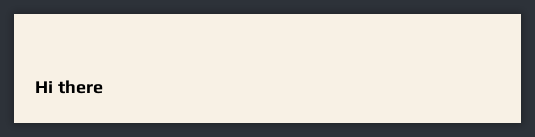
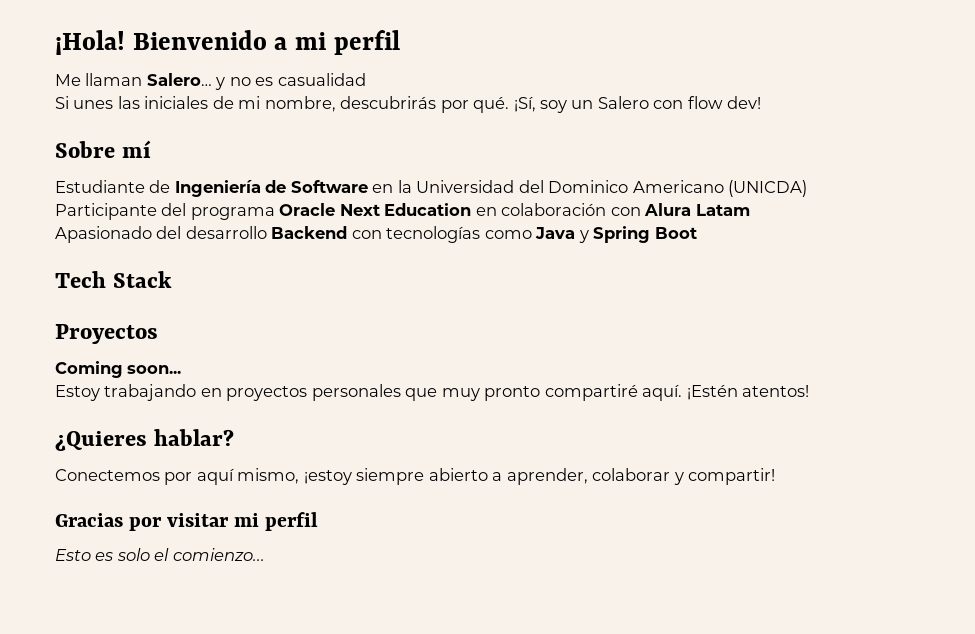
[35,80,103,94] Hi there -> [55,30,400,55] [55,73,366,90] [55,96,762,113] [55,140,151,158] [55,180,808,197] [55,203,750,220] [55,226,697,243] [55,271,172,288] [55,324,158,344] [55,361,182,378] [55,384,810,401] [55,429,234,451] [55,468,776,485] [55,512,319,531] [55,548,265,561] ¡Hola! Bienvenido a mi perfil // Me llaman Salero… y no es casualidad // Si unes las iniciales de mi nombre, descubrirás por qué. ¡Sí, soy un Salero con flow dev! // Sobre mí // Estudiante de Ingeniería de Software en la Universidad del Dominico Americano (UNICDA) // Participante del programa Oracle Next Education en colaboración con Alura Latam // Apasionado del desarrollo Backend con tecnologías como Java y Spring Boot // Tech Stack // Proyectos // Coming soon... // Estoy trabajando en proyectos personales que muy pronto compartiré aquí. ¡Estén atentos! // ¿Quieres hablar? // Conectemos por aquí mismo, ¡estoy siempre abierto a aprender, colaborar y compartir! // Gracias por visitar mi perfil // Esto es solo el comienzo...

